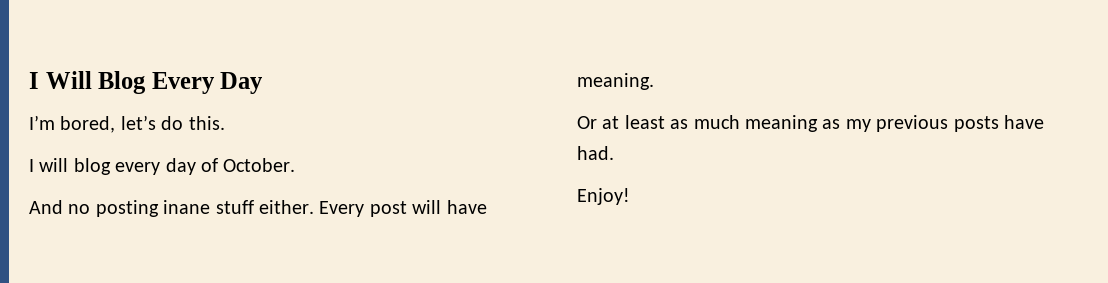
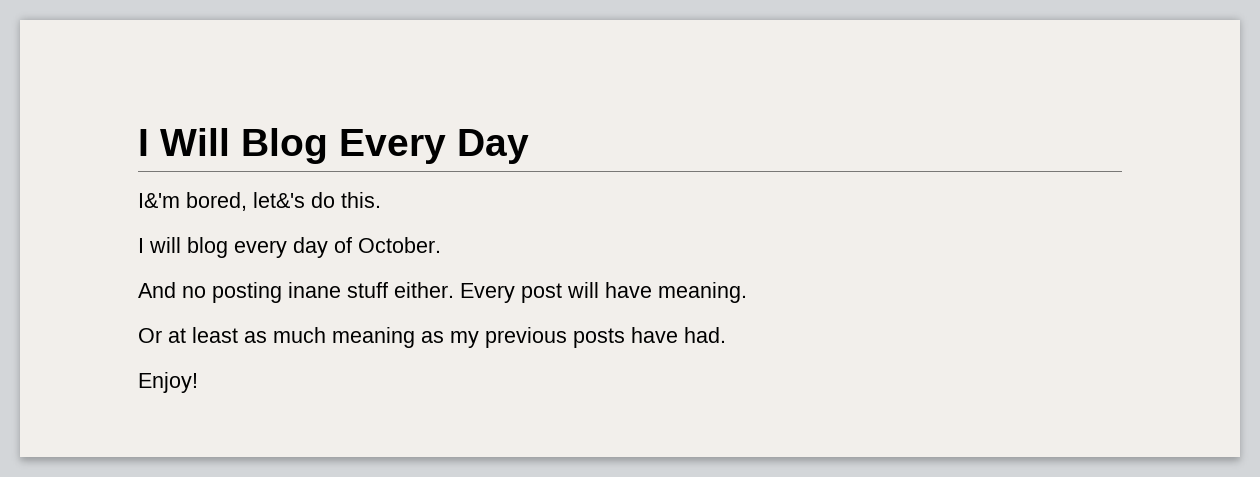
[29,115,156,133] I’m bored, let’s -> [138,192,305,211] I&'m bored, let&'s

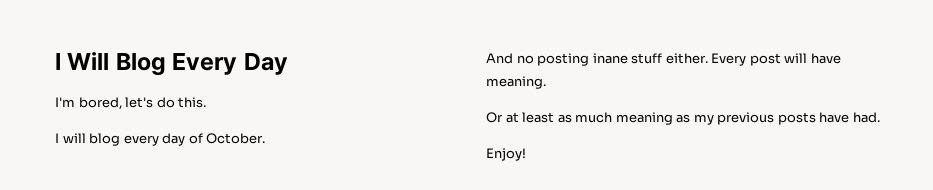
[138,192,305,211] I&'m bored, let&'s -> [55,97,154,110] I'm bored, let's

